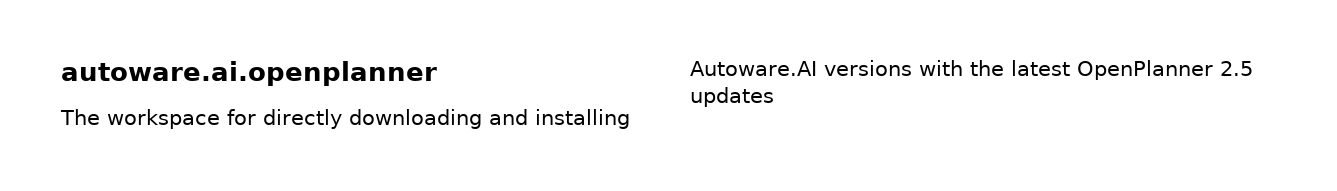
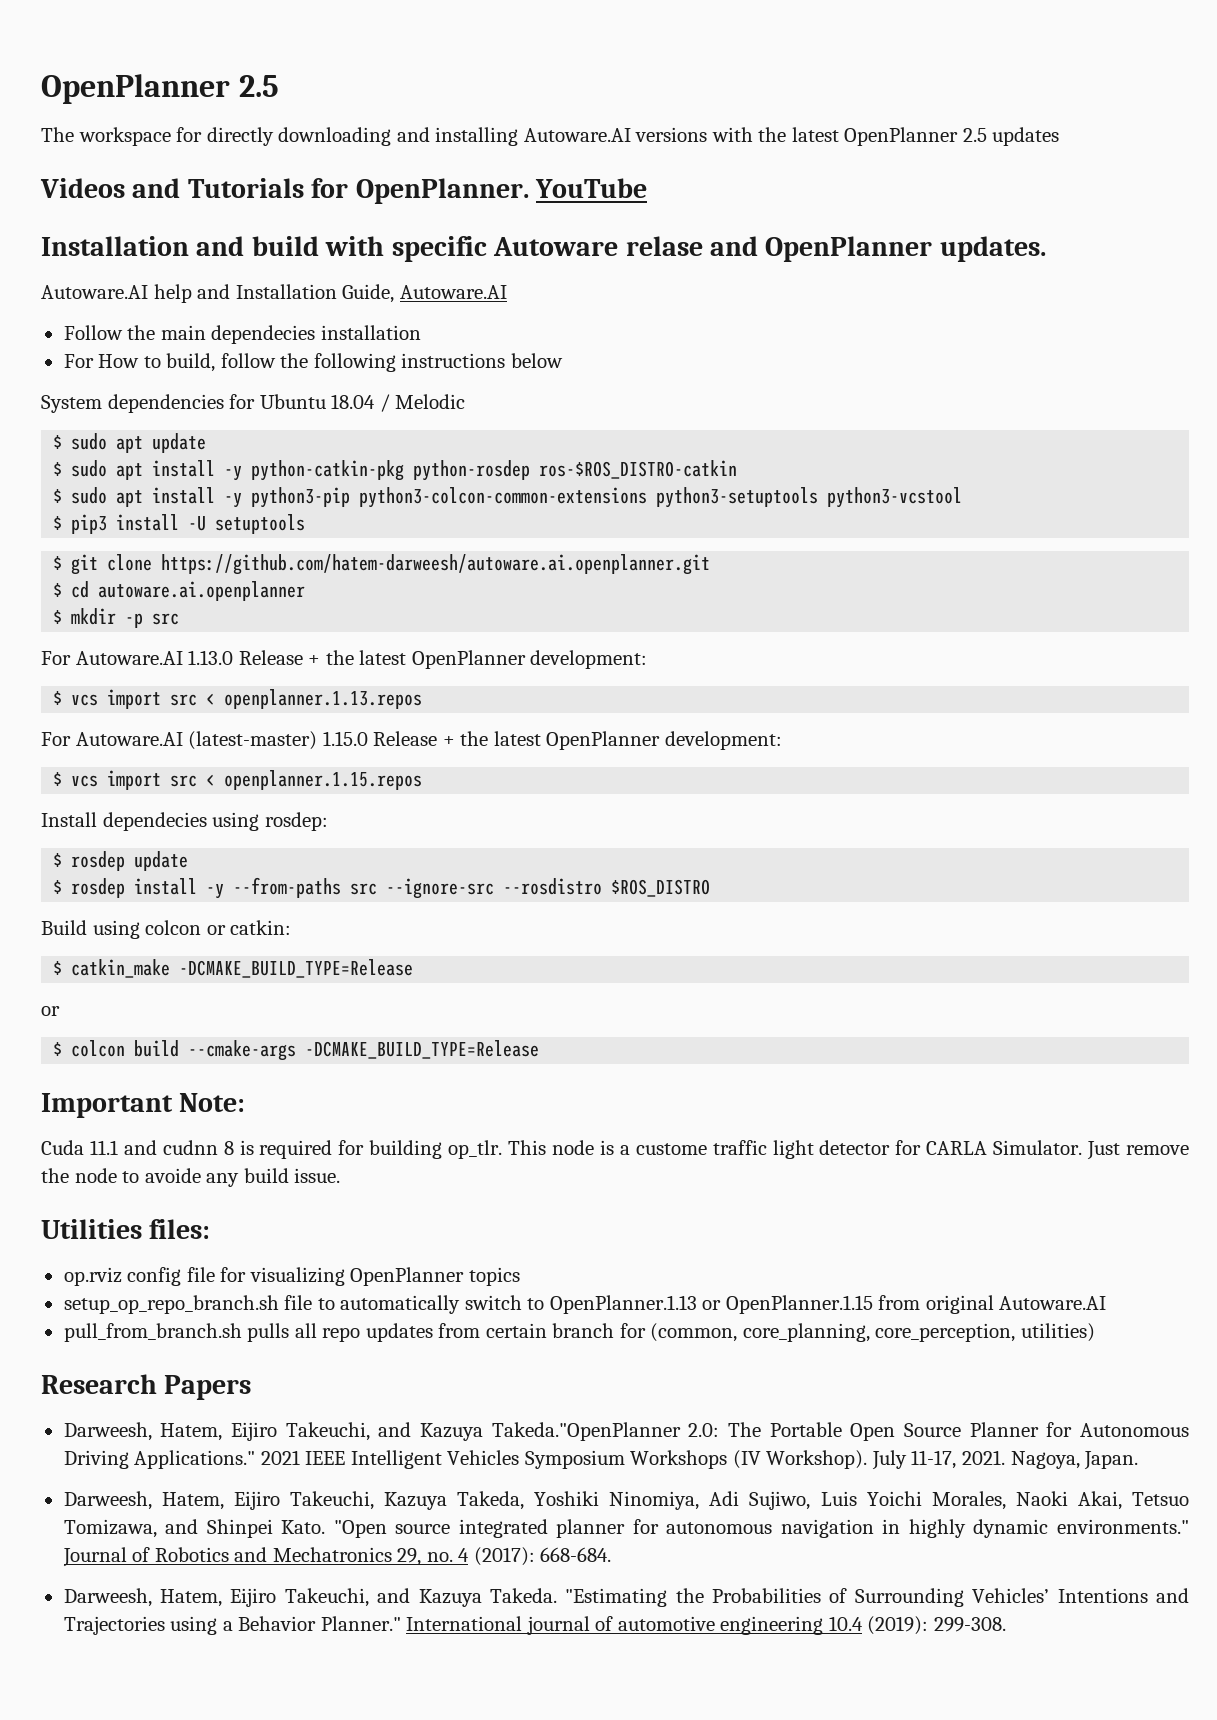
[61,61,437,86] autoware.ai.openplanner -> [41,74,279,104] OpenPlanner 2.5
(774, 97) none -> [40,178,648,204] [41,236,1046,262] [41,284,507,303] [63,325,421,344] [63,353,563,372] [41,394,466,413] [53,433,207,453] [53,460,738,481] [53,487,963,508] [53,514,306,534] [53,554,711,575] [53,581,306,601] [53,608,180,628] [41,650,648,669] [53,689,423,709] [41,731,782,750] [53,770,423,790] [41,812,328,831] [53,851,189,871] [53,877,711,899] [41,920,292,939] [53,959,414,978] [41,1006,60,1016] [53,1040,540,1061] [41,1093,246,1118] [41,1140,1189,1160] [41,1168,341,1187] [41,1219,211,1239] [63,1267,520,1286] [63,1295,1107,1314] [63,1323,1095,1342] [41,1374,252,1400] [63,1422,1189,1441] [63,1450,1139,1470] [63,1491,1189,1510] [63,1519,1189,1538] [62,1547,612,1567] [63,1588,1190,1607] [63,1616,1006,1635] // Videos and Tutorials for OpenPlanner. YouTube // Installation and build with specific Autoware relase and OpenPlanner updates. // Autoware.AI help and Installation Guide, Autoware.AI // Follow the main dependecies installation // For How to build, follow the following instructions below // System dependencies for Ubuntu 18.04 / Melodic // $ sudo apt update // $ sudo apt install -y python-catkin-pkg python-rosdep ros-$ROS_DISTRO-catkin // $ sudo apt install -y python3-pip python3-colcon-common-extensions python3-setuptools python3-vcstool // $ pip3 install -U setuptools // $ git clone https://github.com/hatem-darweesh/autoware.ai.openplanner.git // $ cd autoware.ai.openplanner // $ mkdir -p src // For Autoware.AI 1.13.0 Release + the latest OpenPlanner development: // $ vcs import src < openplanner.1.13.repos // For Autoware.AI (latest-master) 1.15.0 Release + the latest OpenPlanner development: // $ vcs import src < openplanner.1.15.repos // Install dependecies using rosdep: // $ rosdep update // $ rosdep install -y --from-paths src --ignore-src --rosdistro $ROS_DISTRO // Build using colcon or catkin: // $ catkin_make -DCMAKE_BUILD_TYPE=Release // or // $ colcon build --cmake-args -DCMAKE_BUILD_TYPE=Release // Important Note: // Cuda 11.1 and cudnn 8 is required for building op_tlr. This node is a custome traffic light detector for CARLA Simulator. Just remove the node to avoide any build issue. // Utilities files: // op.rviz config file for visualizing OpenPlanner topics // setup_op_repo_branch.sh file to automatically switch to OpenPlanner.1.13 or OpenPlanner.1.15 from original Autoware.AI // pull_from_branch.sh pulls all repo updates from certain branch for (common, core_planning, core_perception, utilities) // Research Papers // Darweesh, Hatem, Eijiro Takeuchi, and Kazuya Takeda."OpenPlanner 2.0: The Portable Open Source Planner for Autonomous Driving Applications." 2021 IEEE Intelligent Vehicles Symposium Workshops (IV Workshop). July 11-17, 2021. Nagoya, Japan. // Darweesh, Hatem, Eijiro Takeuchi, Kazuya Takeda, Yoshiki Ninomiya, Adi Sujiwo, Luis Yoichi Morales, Naoki Akai, Tetsuo Tomizawa, and Shinpei Kato. "Open source integrated planner for autonomous navigation in highly dynamic environments." Journal of Robotics and Mechatronics 29, no. 4 (2017): 668-684. // Darweesh, Hatem, Eijiro Takeuchi, and Kazuya Takeda. "Estimating the Probabilities of Surrounding Vehicles’ Intentions and Trajectories using a Behavior Planner." International journal of automotive engineering 10.4 (2019): 299-308.

